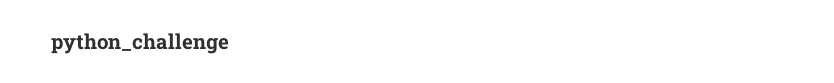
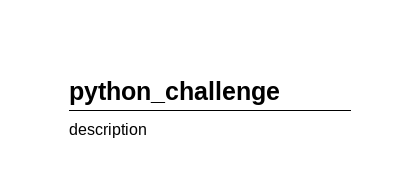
(229, 43) none -> [69,123,147,138] // description

